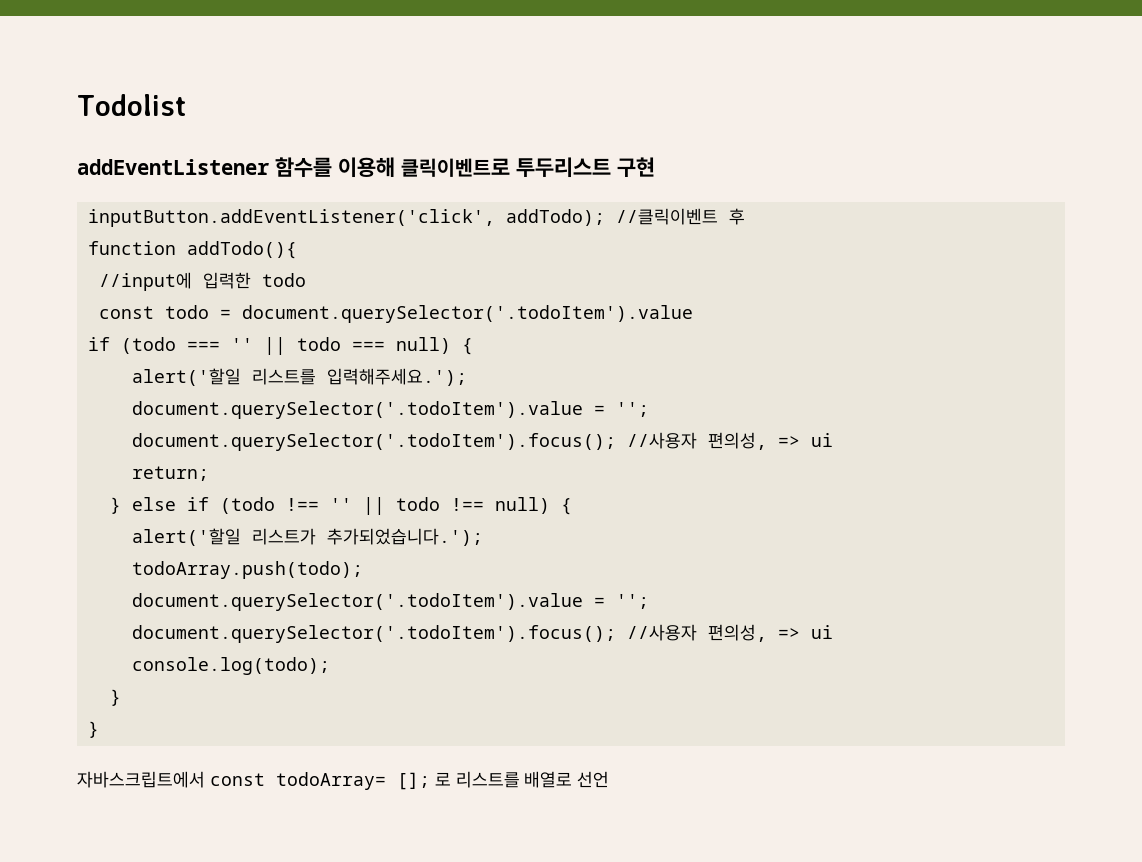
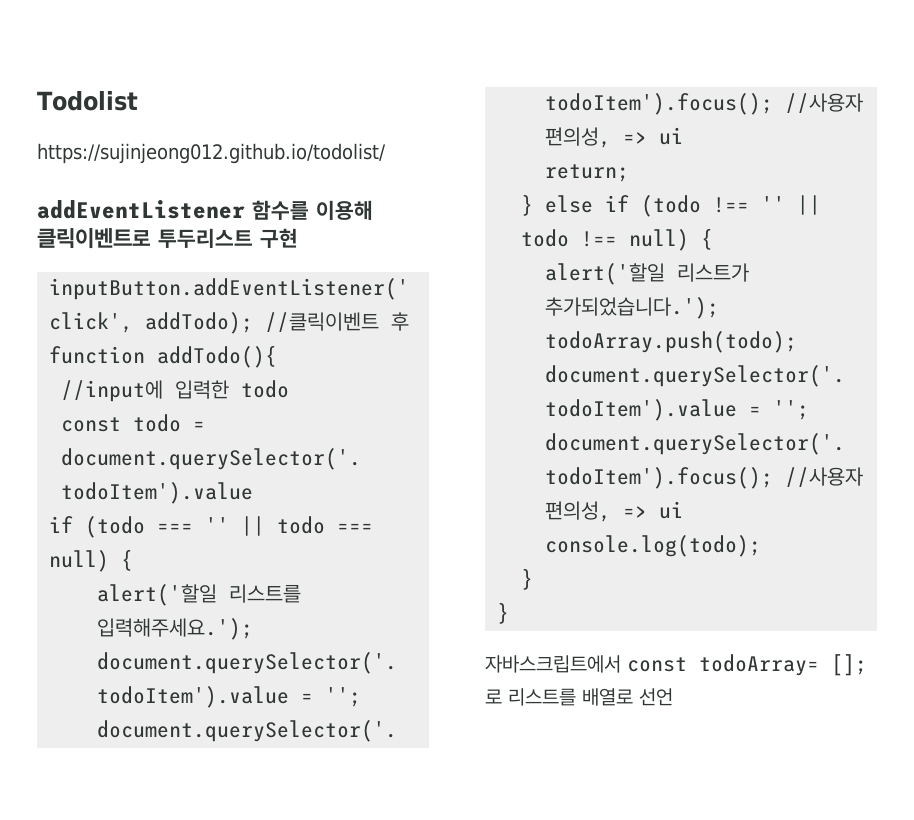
(186, 105) none -> [37,143,386,164] // https://sujinjeong012.github.io/todolist/

